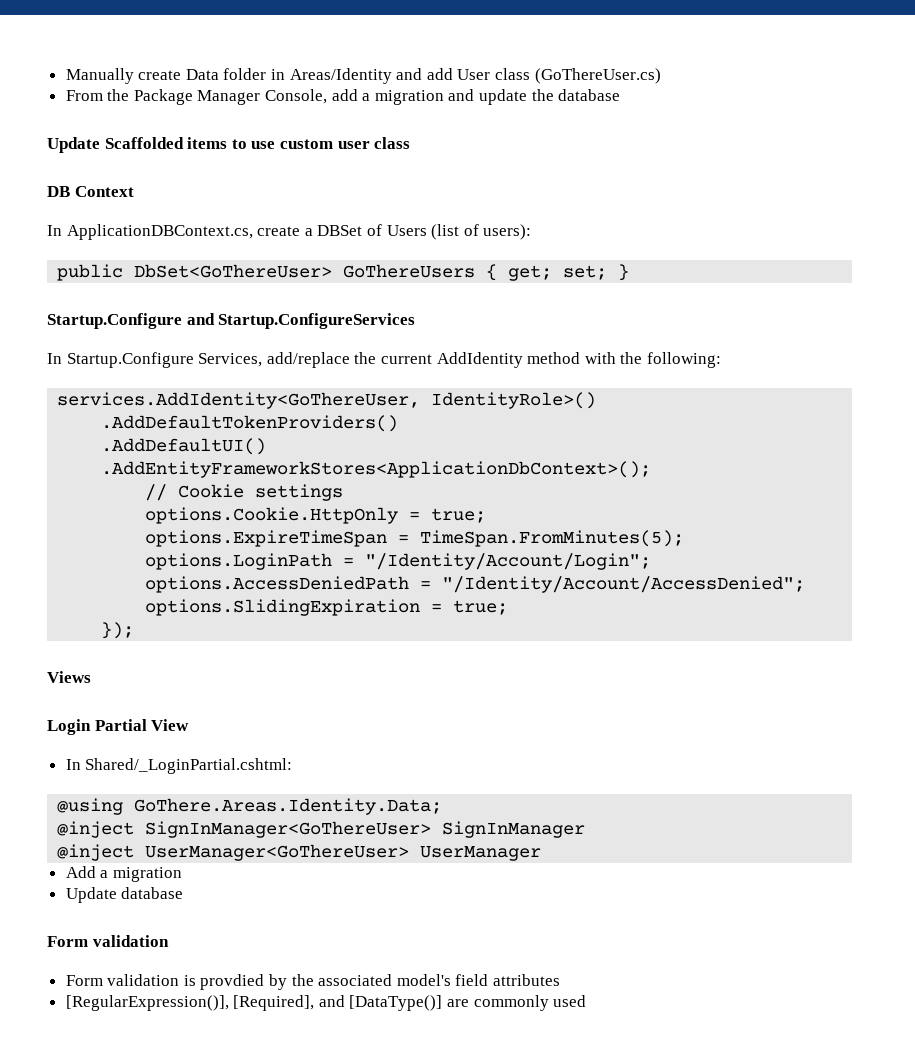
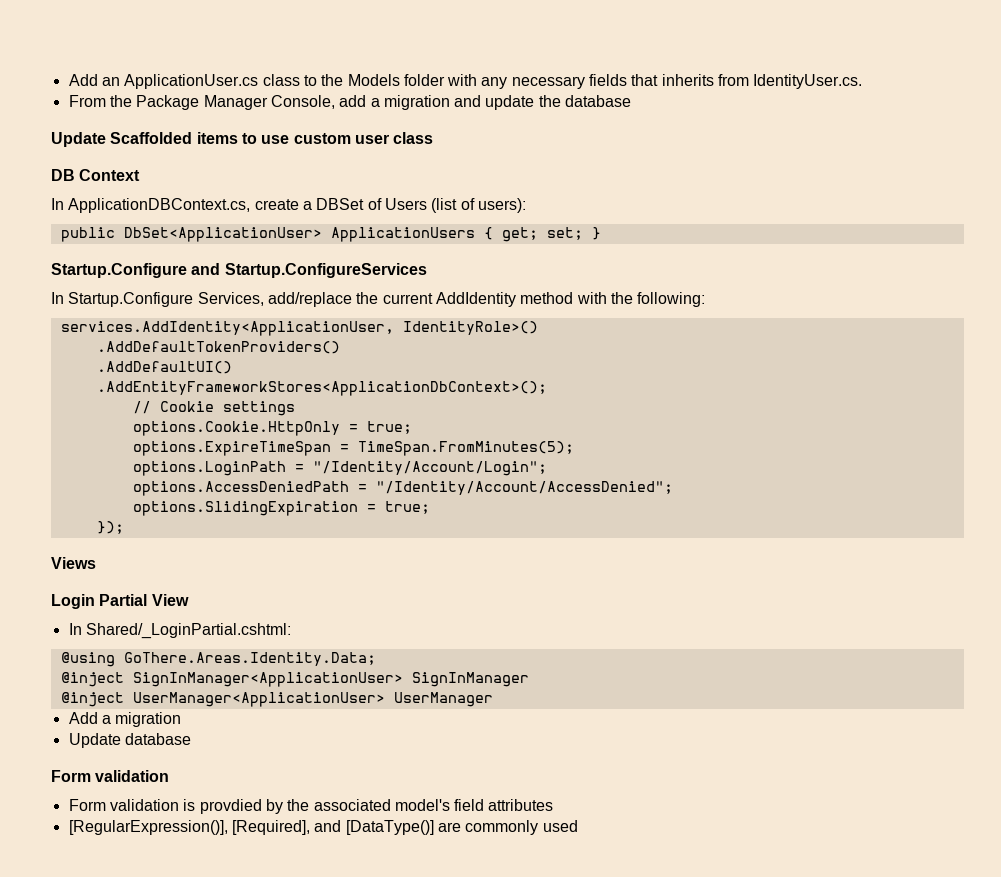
[65,68,661,84] Manually create Data folder in Areas/Identity and add User class (GoThereUser.cs) -> [68,74,863,89] Add an ApplicationUser.cs class to the Models folder with any necessary fields that inherits from IdentityUser.cs.
[134,264,476,278] DbSet<GoThereUser> GoThereUsers -> [123,227,475,242] DbSet<ApplicationUser> ApplicationUsers
[57,392,421,409] services.AddIdentity<GoThereUser, -> [60,321,394,336] services.AddIdentity<ApplicationUser,
[145,821,432,838] SignInManager<GoThereUser> -> [132,672,403,687] SignInManager<ApplicationUser>
[145,844,410,861] UserManager<GoThereUser> -> [132,692,385,707] UserManager<ApplicationUser>

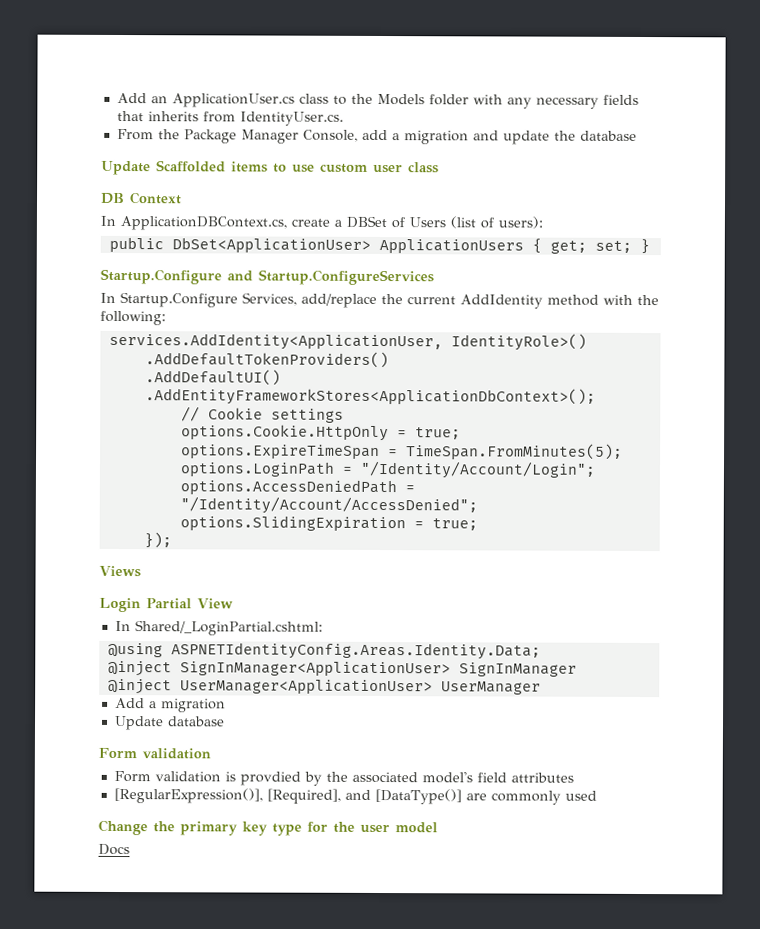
[123,652,376,666] GoThere.Areas.Identity.Data; -> [170,642,541,660] ASPNETIdentityConfig.Areas.Identity.Data;
(578, 826) none -> [98,819,438,836] [98,843,130,856] // Change the primary key type for the user model // Docs

